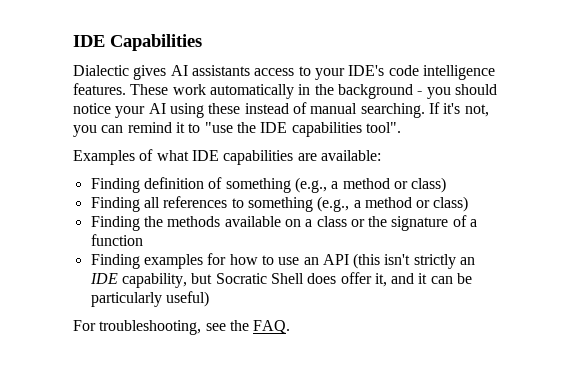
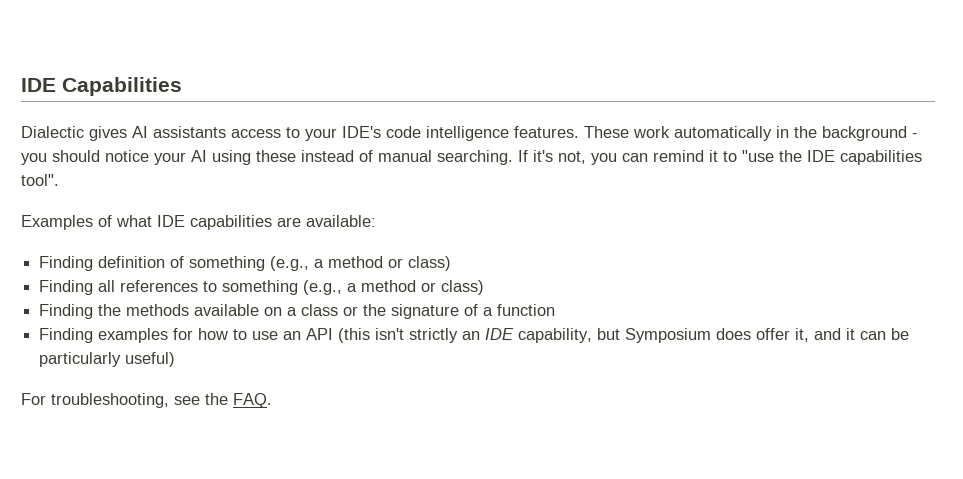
[215,273,304,284] Socratic Shell -> [625,328,712,343] Symposium

